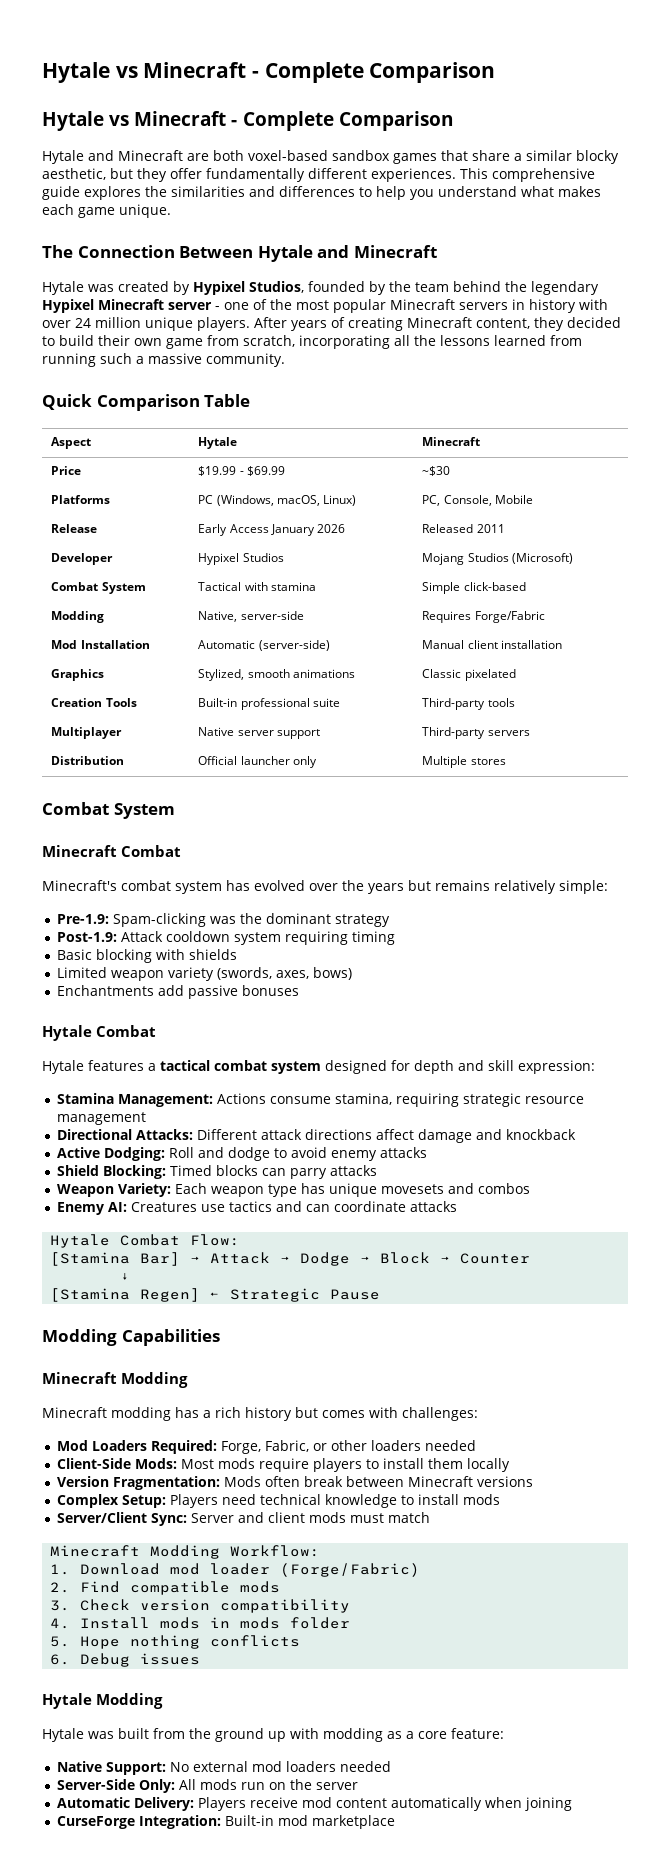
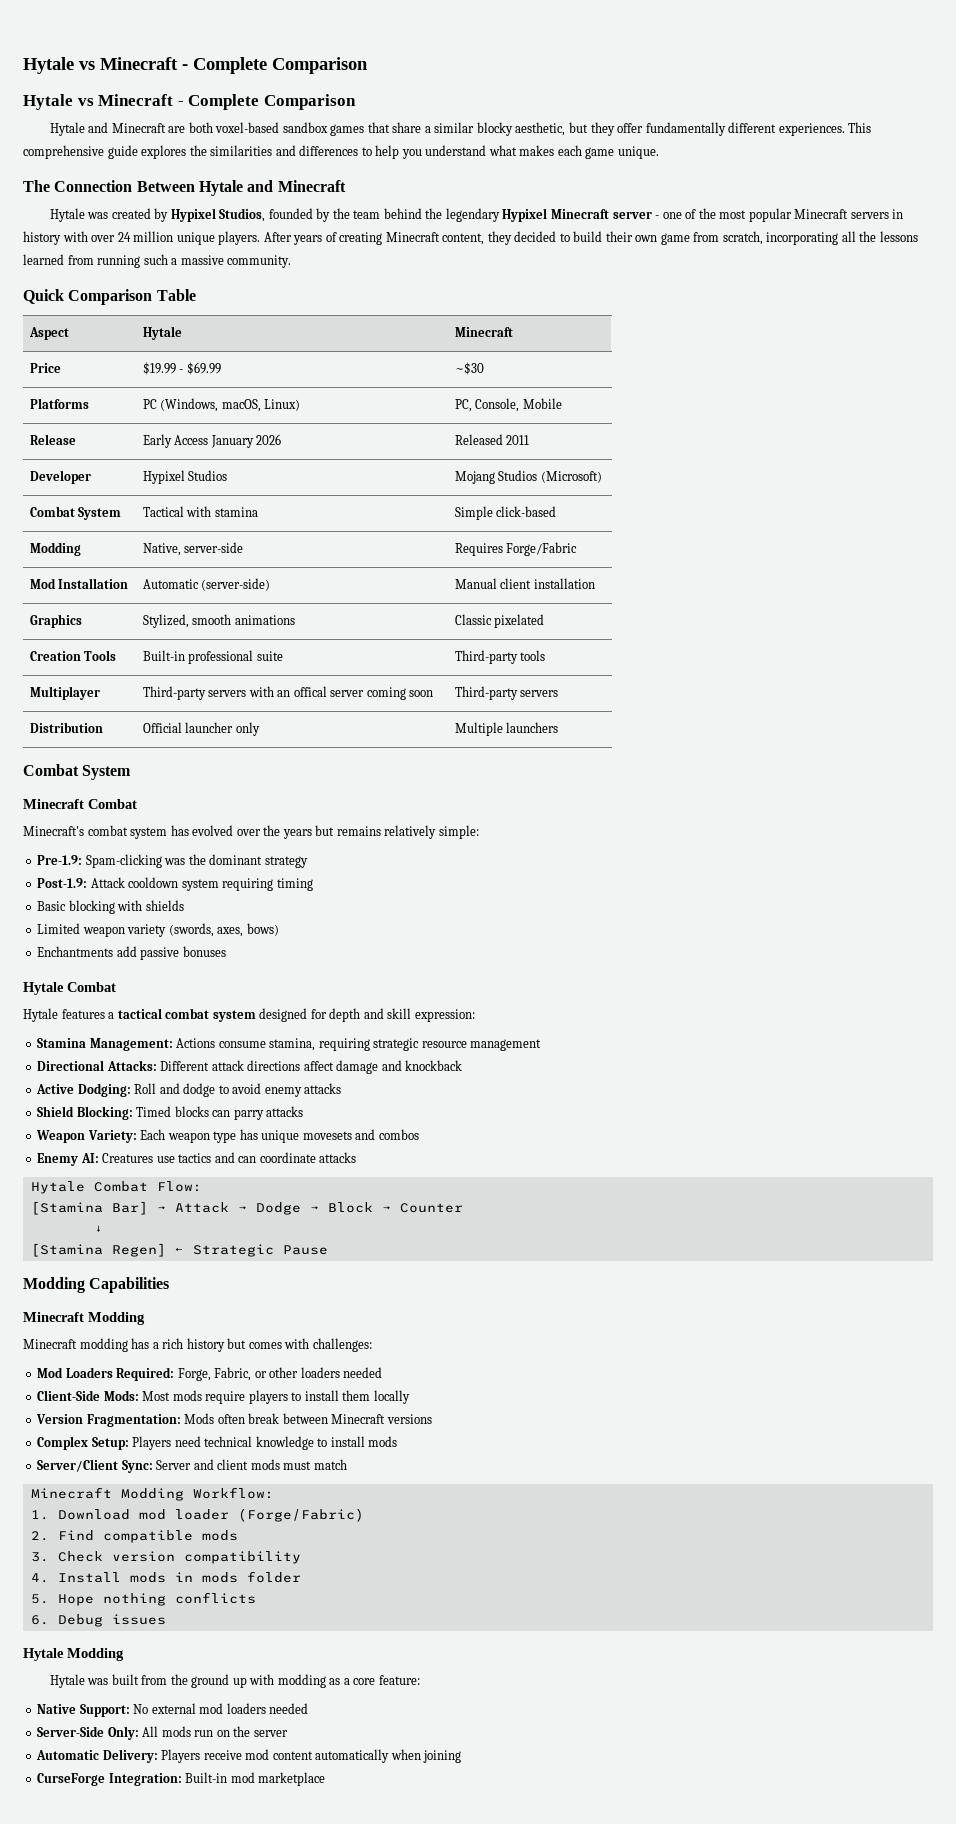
[198,727,320,739] Native server support -> [142,686,434,700] Third-party servers with an offical server coming soon
[470,758,506,765] stores -> [506,722,559,733] launchers

